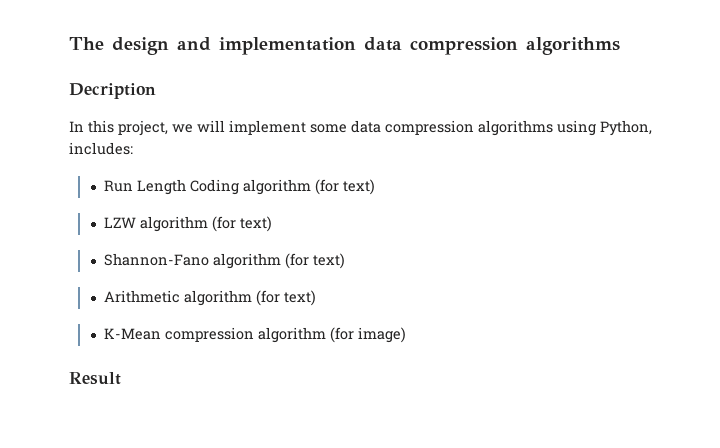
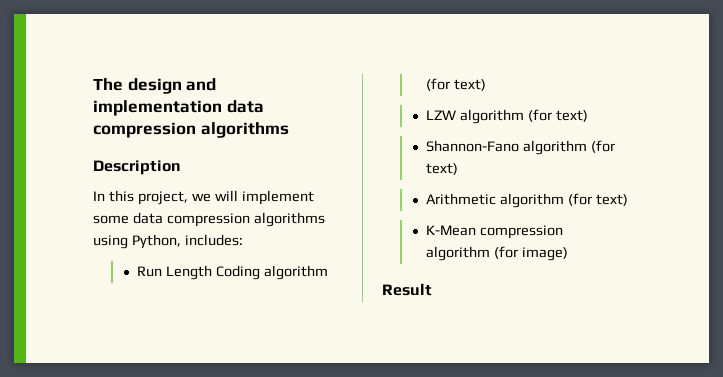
[69,83,156,99] Decription -> [93,160,181,175] Description

